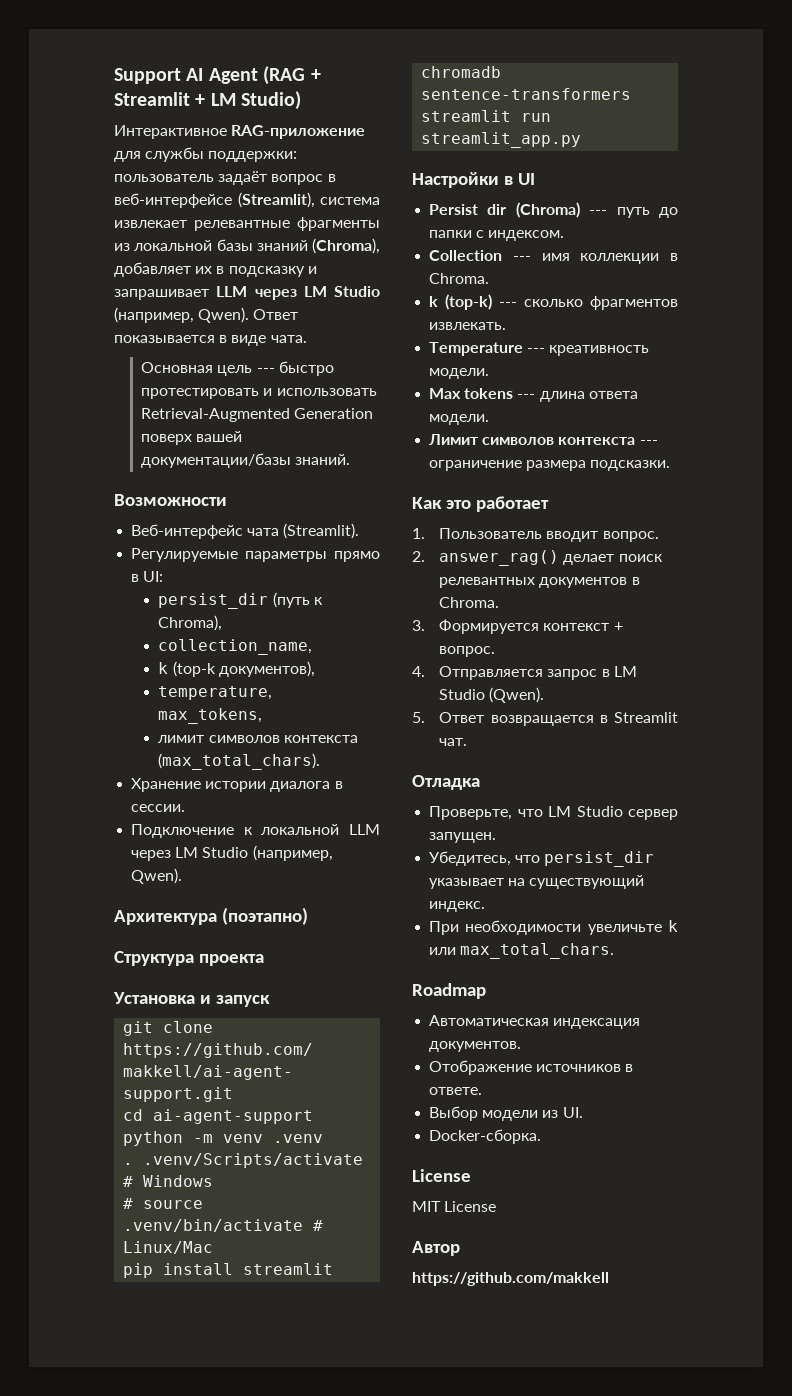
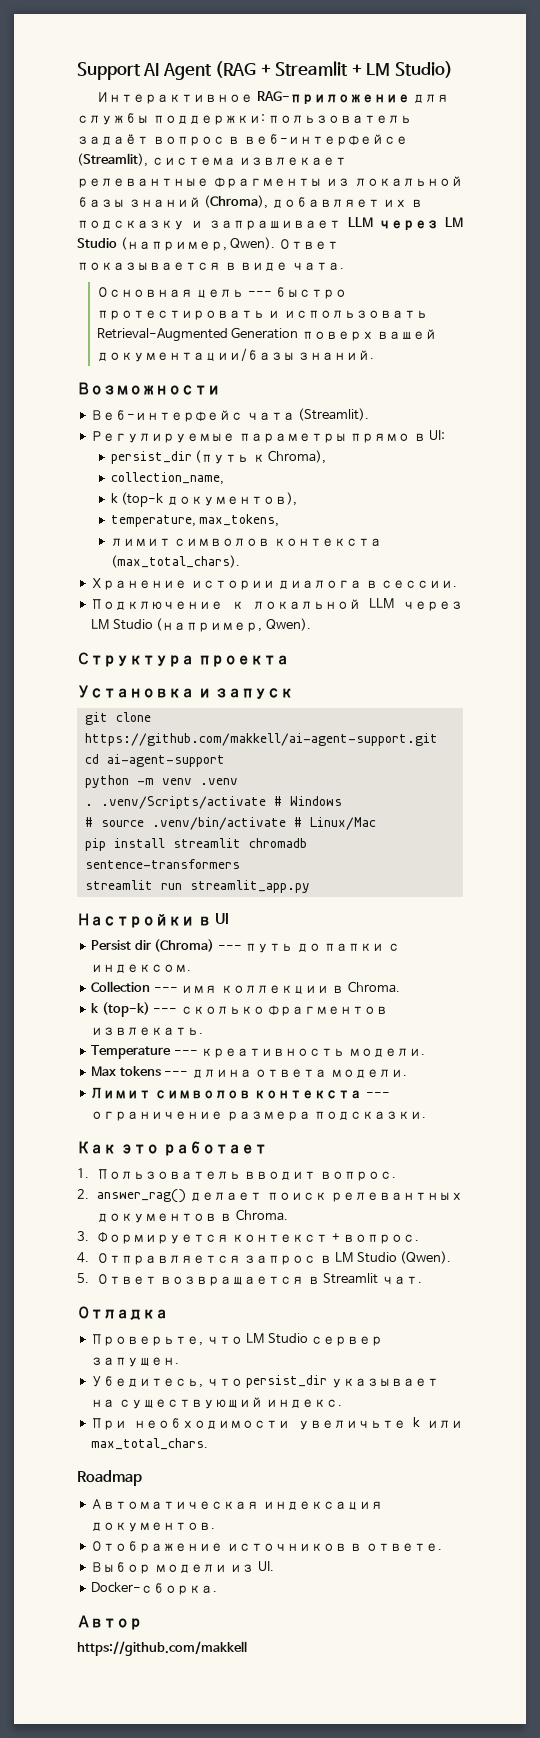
[114,907,309,925] // Архитектура (поэтапно) -> (311, 624) none
[412,1169,471,1182] [412,1201,497,1212] // License // MIT License -> (218, 1588) none

